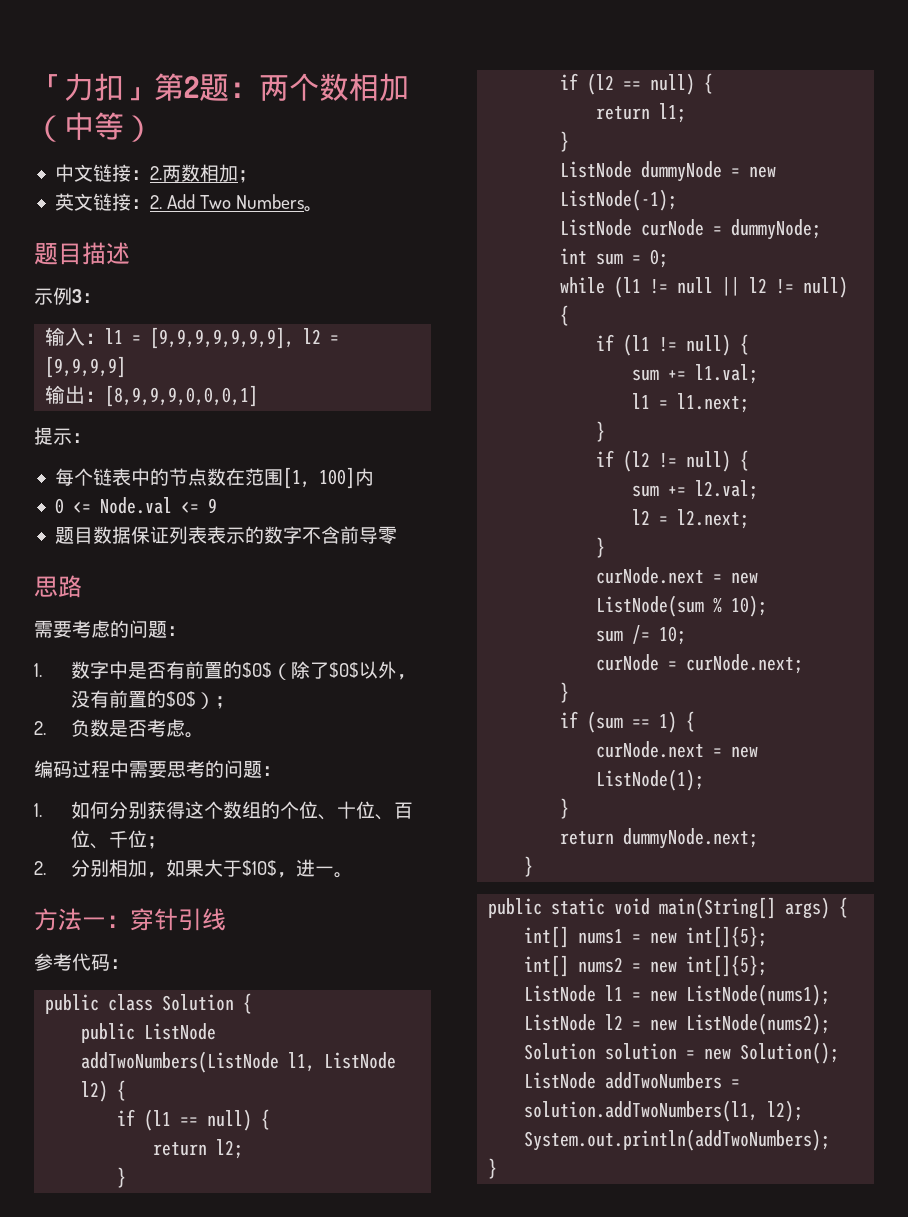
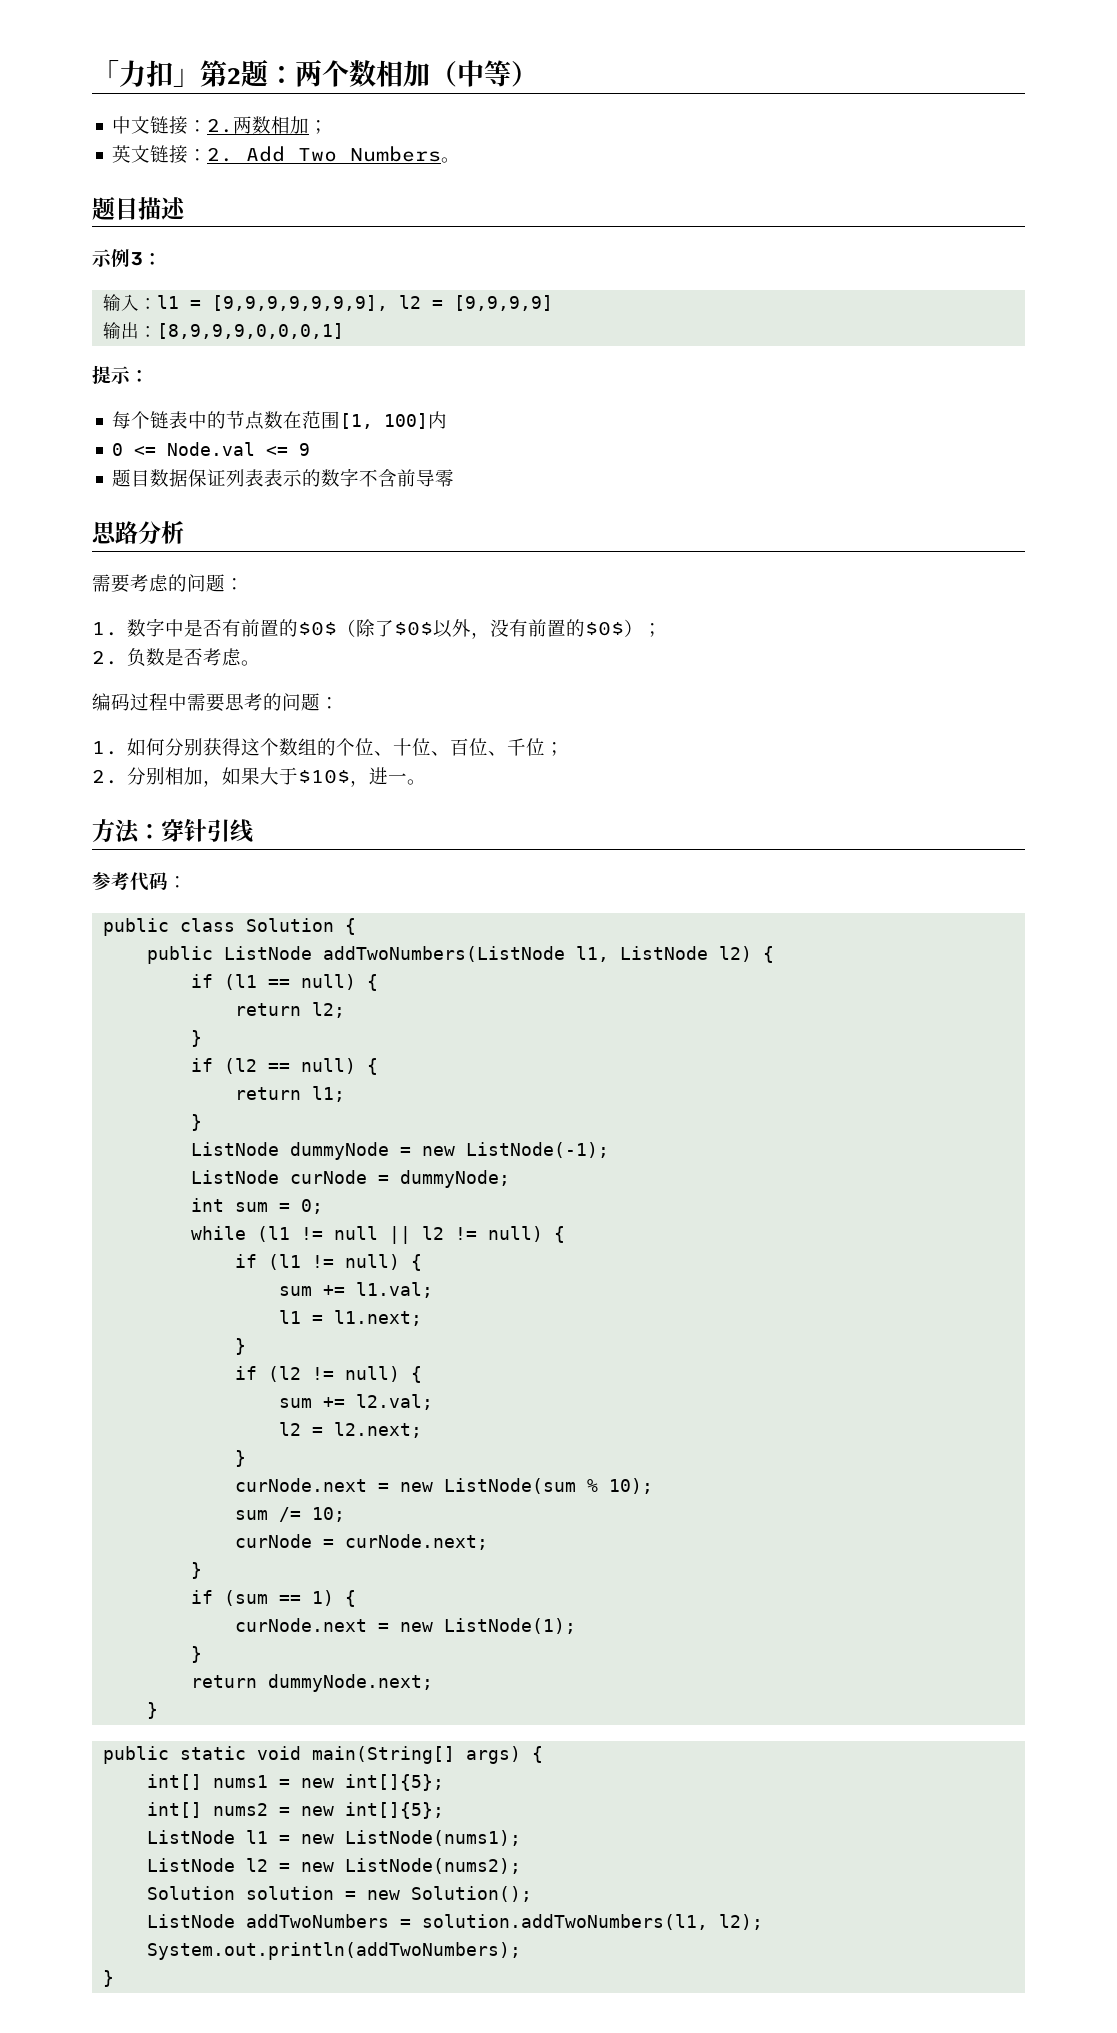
(82, 586) none -> [138,521,184,545] 分析
[82,917,106,928] 一 -> (140, 831) none

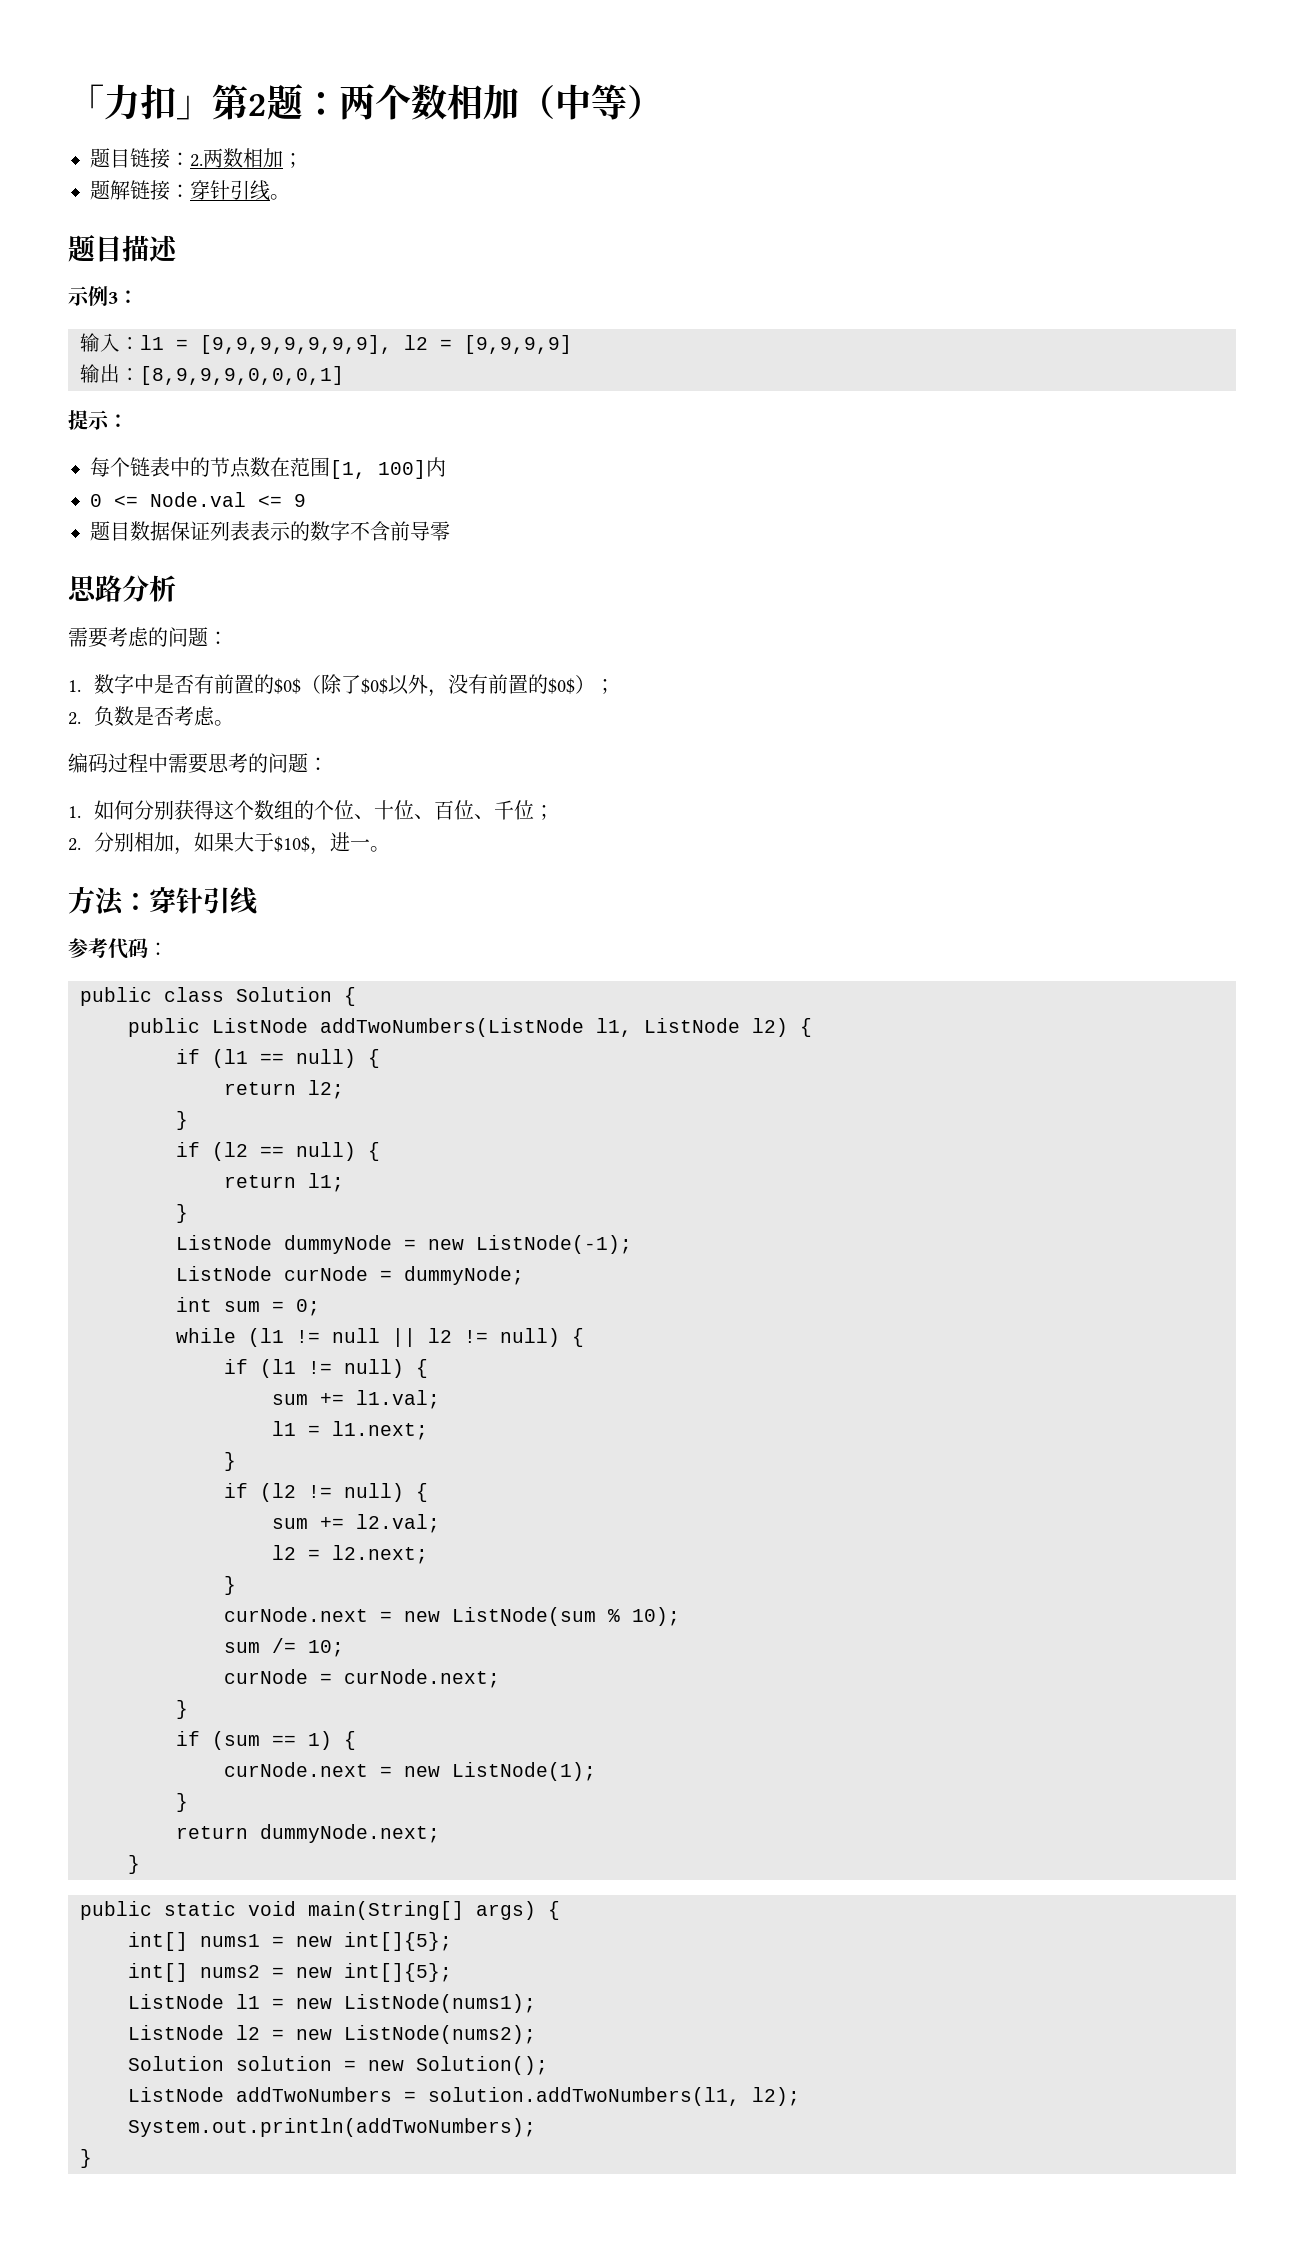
[112,116,151,134] 中文 -> [90,148,130,168] 题目
[112,145,442,164] 英文链接：2. Add Two Numbers -> [90,180,270,201] 题解链接：穿针引线

